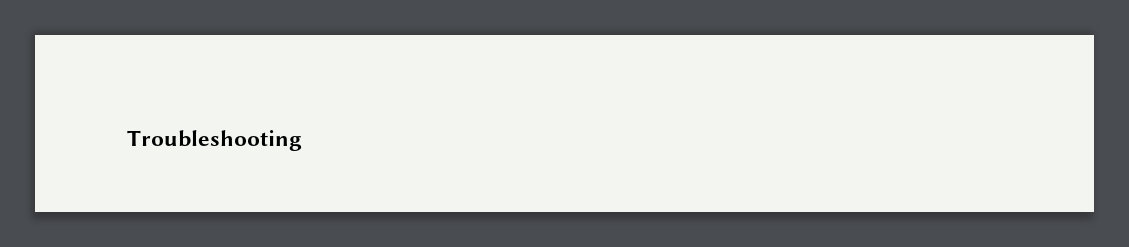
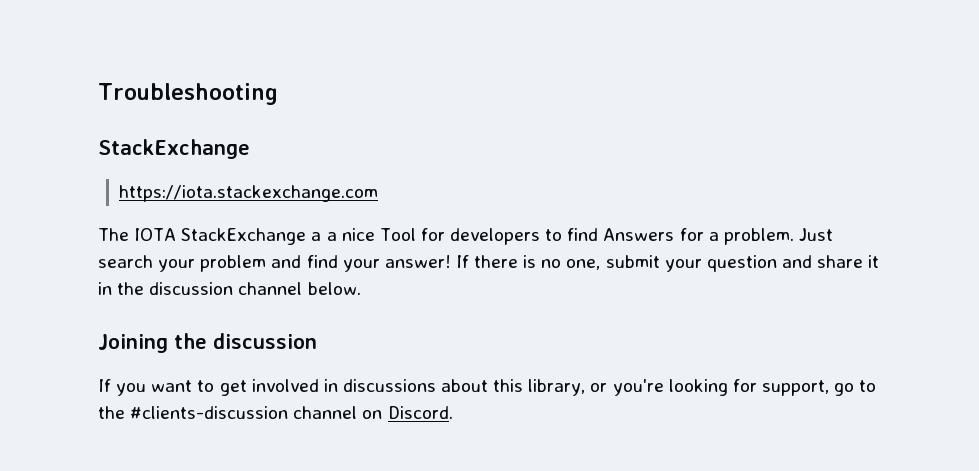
(302, 140) none -> [98,139,250,159] [119,185,379,202] [98,228,833,245] [98,255,880,272] [98,282,361,295] [98,333,317,353] [98,379,877,396] [98,406,453,419] // StackExchange // https://iota.stackexchange.com // The IOTA StackExchange a a nice Tool for developers to find Answers for a problem. Just search your problem and find your answer! If there is no one, submit your question and share it in the discussion channel below. // Joining the discussion // If you want to get involved in discussions about this library, or you're looking for support, go to the #clients-discussion channel on Discord.

